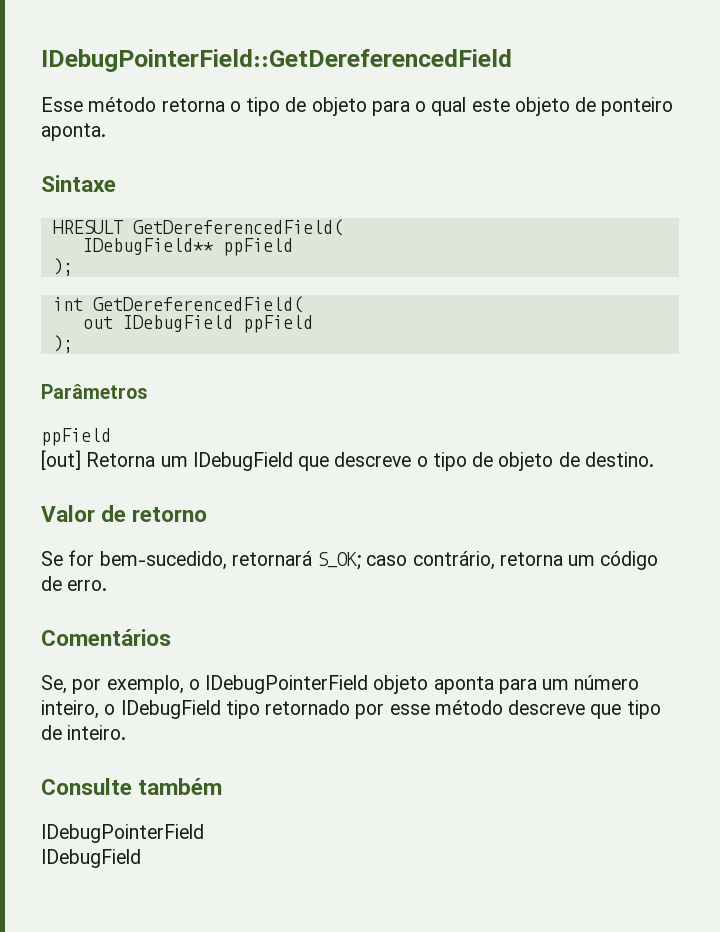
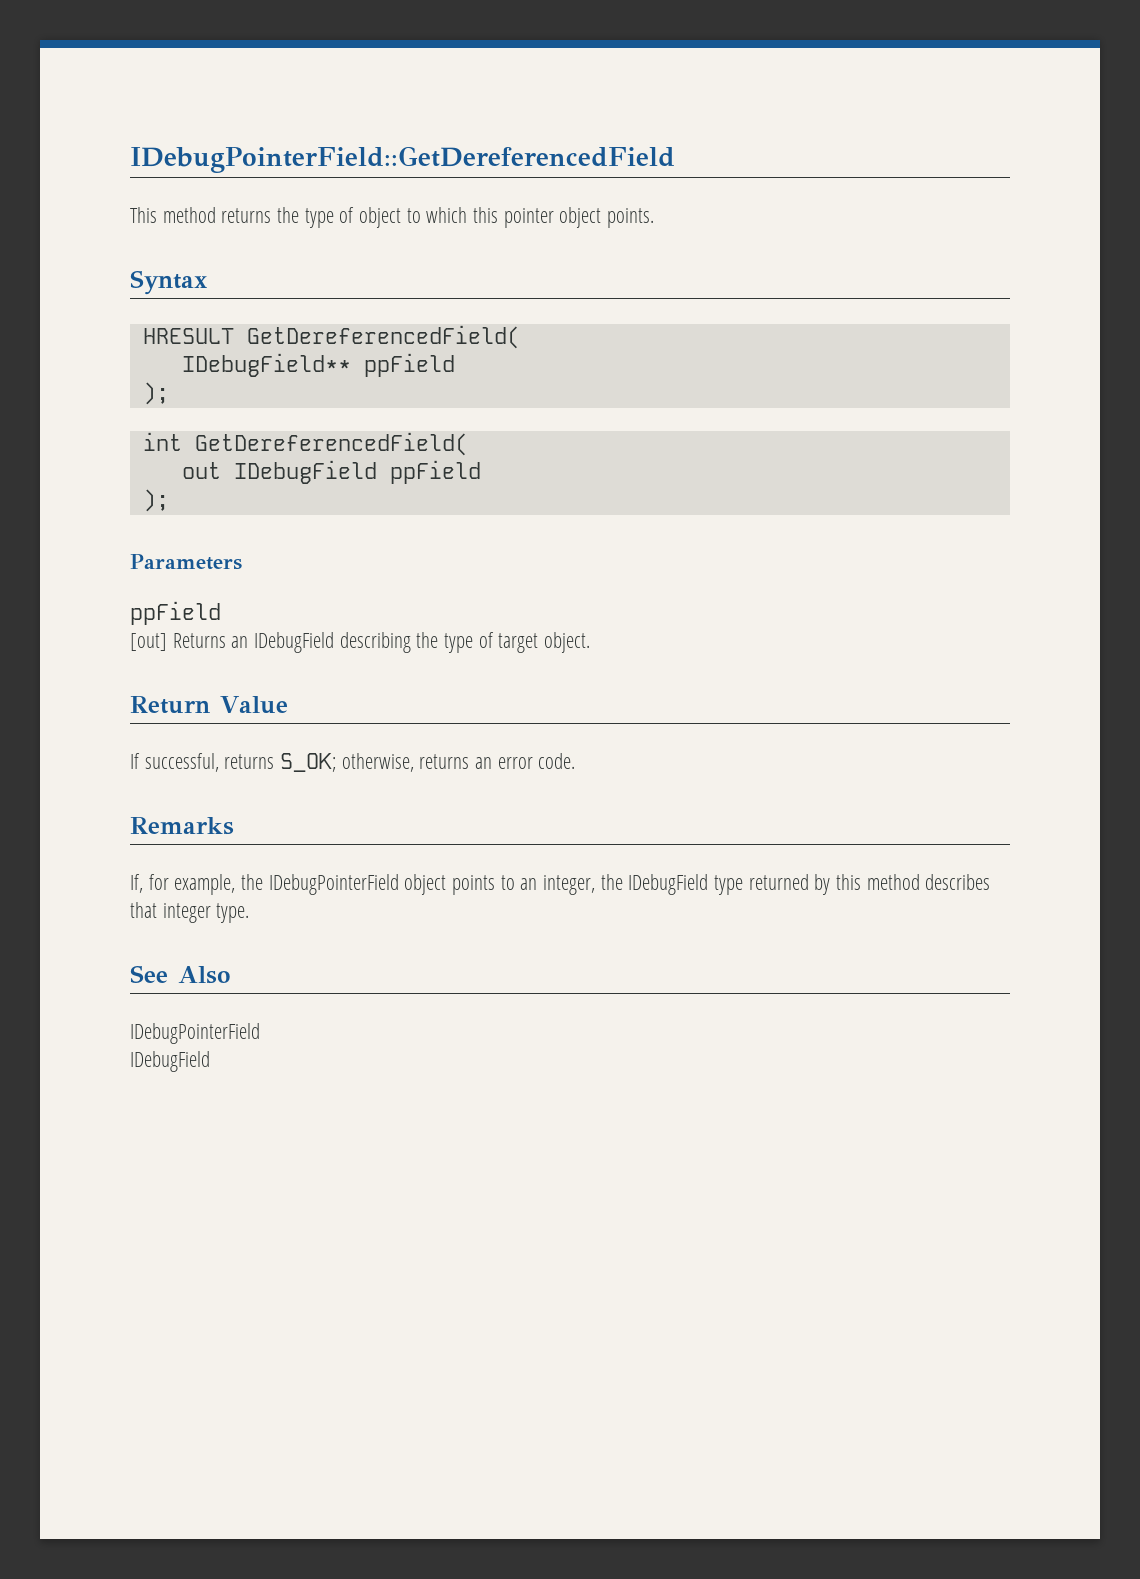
[41,97,674,116] [41,123,106,141] [41,175,116,192] Esse método retorna o tipo de objeto para o qual este objeto de ponteiro aponta. // Sintaxe -> [130,207,655,228] [130,270,207,295] This method returns the type of object to which this pointer object points. // Syntax
[41,384,147,399] Parâmetros -> [130,554,242,570] Parameters
[86,452,654,471] [41,505,208,522] [41,550,659,570] [41,576,108,591] [41,629,171,646] [41,675,640,694] [41,700,661,719] [41,725,127,740] [41,778,223,795] Retorna um IDebugField que descreve o tipo de objeto de destino. // Valor de retorno // Se for bem-sucedido, retornará S_OK; caso contrário, retorna um código de erro. // Comentários // Se, por exemplo, o IDebugPointerField objeto aponta para um número inteiro, o IDebugField tipo retornado por esse método descreve que tipo de inteiro. // Consulte também -> [172,632,591,653] [130,696,288,714] [130,753,576,772] [130,817,234,835] [130,874,991,895] [130,902,250,923] [130,965,230,984] Returns an IDebugField describing the type of target object. // Return Value // If successful, returns S_OK; otherwise, returns an error code. // Remarks // If, for example, the IDebugPointerField object points to an integer, the IDebugField type returned by this method describes that integer type. // See Also

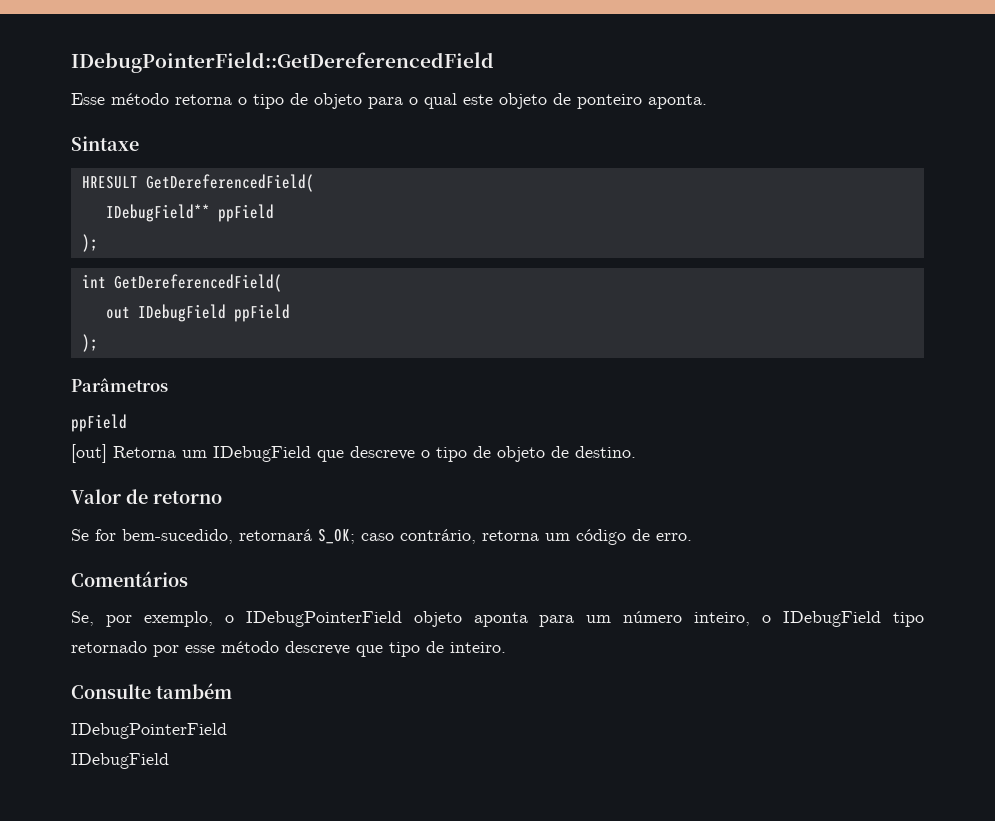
[130,207,655,228] [130,270,207,295] This method returns the type of object to which this pointer object points. // Syntax -> [71,93,707,109] [71,136,139,151] Esse método retorna o tipo de objeto para o qual este objeto de ponteiro aponta. // Sintaxe
[130,554,242,570] Parameters -> [71,378,168,392] Parâmetros
[172,632,591,653] [130,696,288,714] [130,753,576,772] [130,817,234,835] [130,874,991,895] [130,902,250,923] [130,965,230,984] Returns an IDebugField describing the type of target object. // Return Value // If successful, returns S_OK; otherwise, returns an error code. // Remarks // If, for example, the IDebugPointerField object points to an integer, the IDebugField type returned by this method describes that integer type. // See Also -> [113,446,636,462] [71,489,222,504] [71,529,692,545] [71,571,188,587] [71,611,924,627] [71,641,506,657] [71,683,232,699] Retorna um IDebugField que descreve o tipo de objeto de destino. // Valor de retorno // Se for bem-sucedido, retornará S_OK; caso contrário, retorna um código de erro. // Comentários // Se, por exemplo, o IDebugPointerField objeto aponta para um número inteiro, o IDebugField tipo retornado por esse método descreve que tipo de inteiro. // Consulte também

